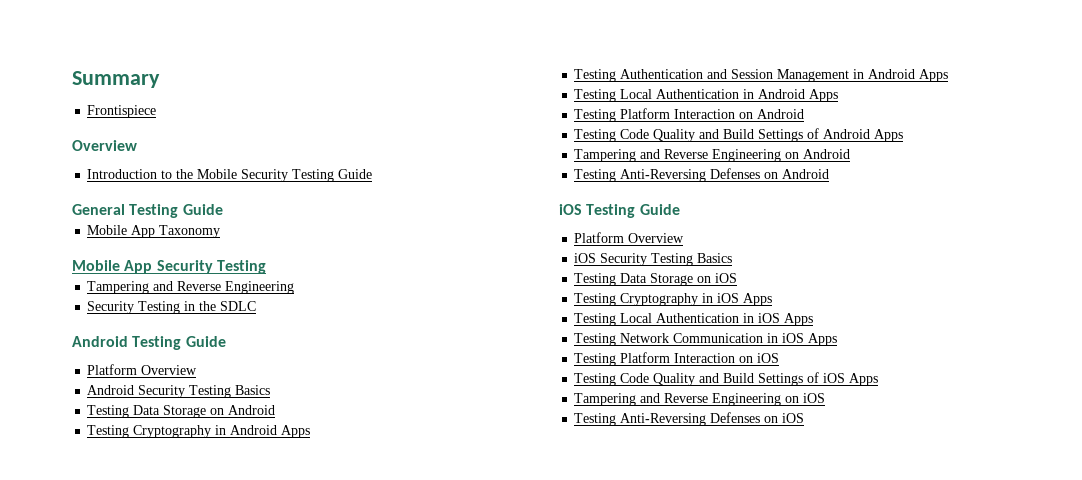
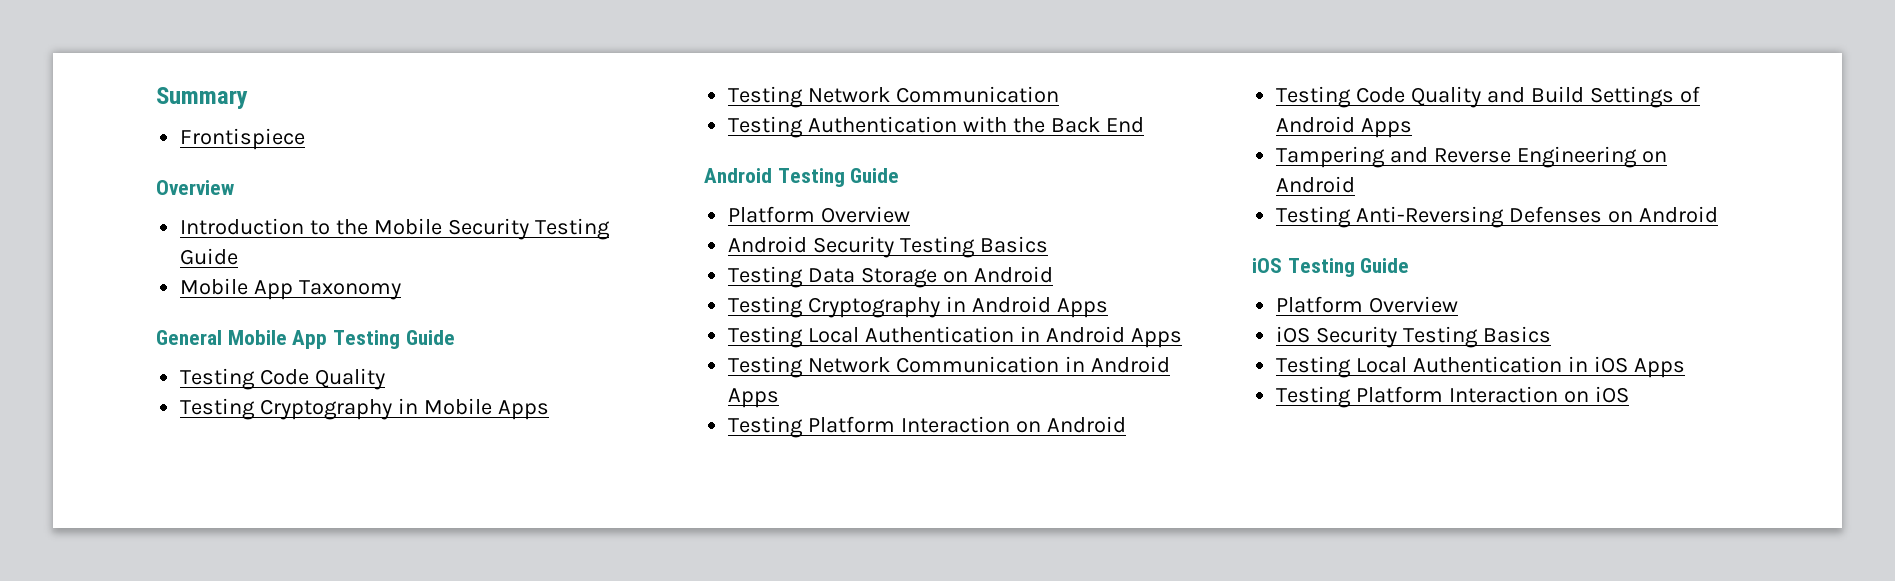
[72,204,223,218] // General Testing Guide -> (239, 256) none
[72,260,266,274] [87,281,295,294] [87,301,257,314] Mobile App Security Testing // Tampering and Reverse Engineering // Security Testing in the SDLC -> [156,330,455,349] [180,368,386,390] [180,398,549,420] [728,86,1060,108] [728,116,1144,138] General Mobile App Testing Guide // Testing Code Quality // Testing Cryptography in Mobile Apps // Testing Network Communication // Testing Authentication with the Back End
[620,69,949,82] [574,89,740,102] Authentication and Session Management in Android Apps // Testing Local Authentication -> [808,326,1182,348] [728,356,1060,378] Local Authentication in Android Apps // Testing Network Communication
[574,273,738,286] [574,293,773,306] // Testing Data Storage on iOS // Testing Cryptography in iOS Apps -> (1552, 334) none
[574,333,838,346] // Testing Network Communication in iOS Apps -> (1685, 368) none
[574,372,879,386] [574,393,826,406] [574,412,805,426] // Testing Code Quality and Build Settings of iOS Apps // Tampering and Reverse Engineering on iOS // Testing Anti-Reversing Defenses on iOS -> (1629, 394) none

